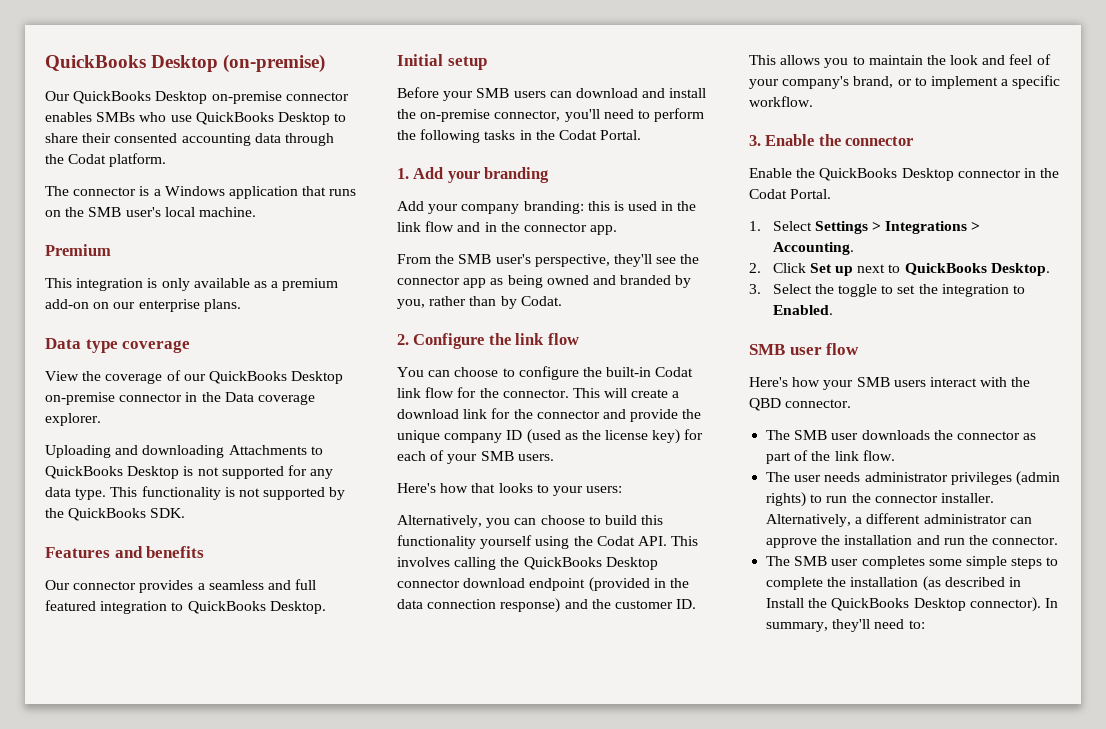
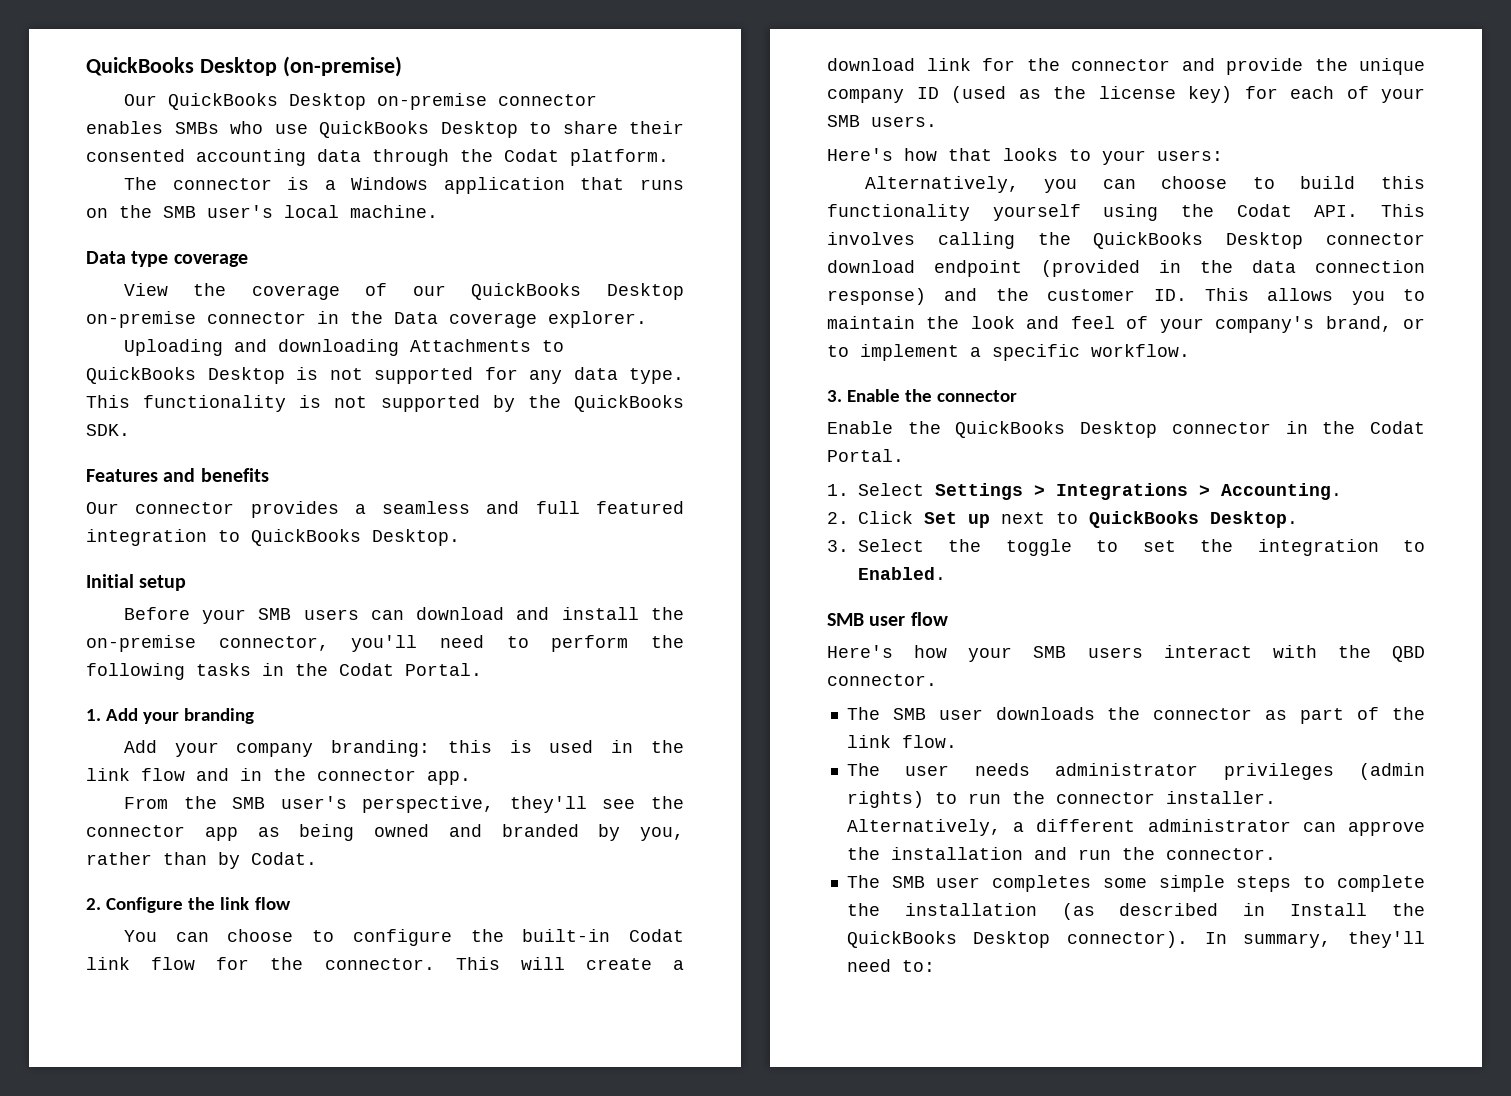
[45,244,111,256] [45,278,339,291] [45,299,241,312] // Premium // This integration is only available as a premium add-on on our enterprise plans. -> (438, 211) none

